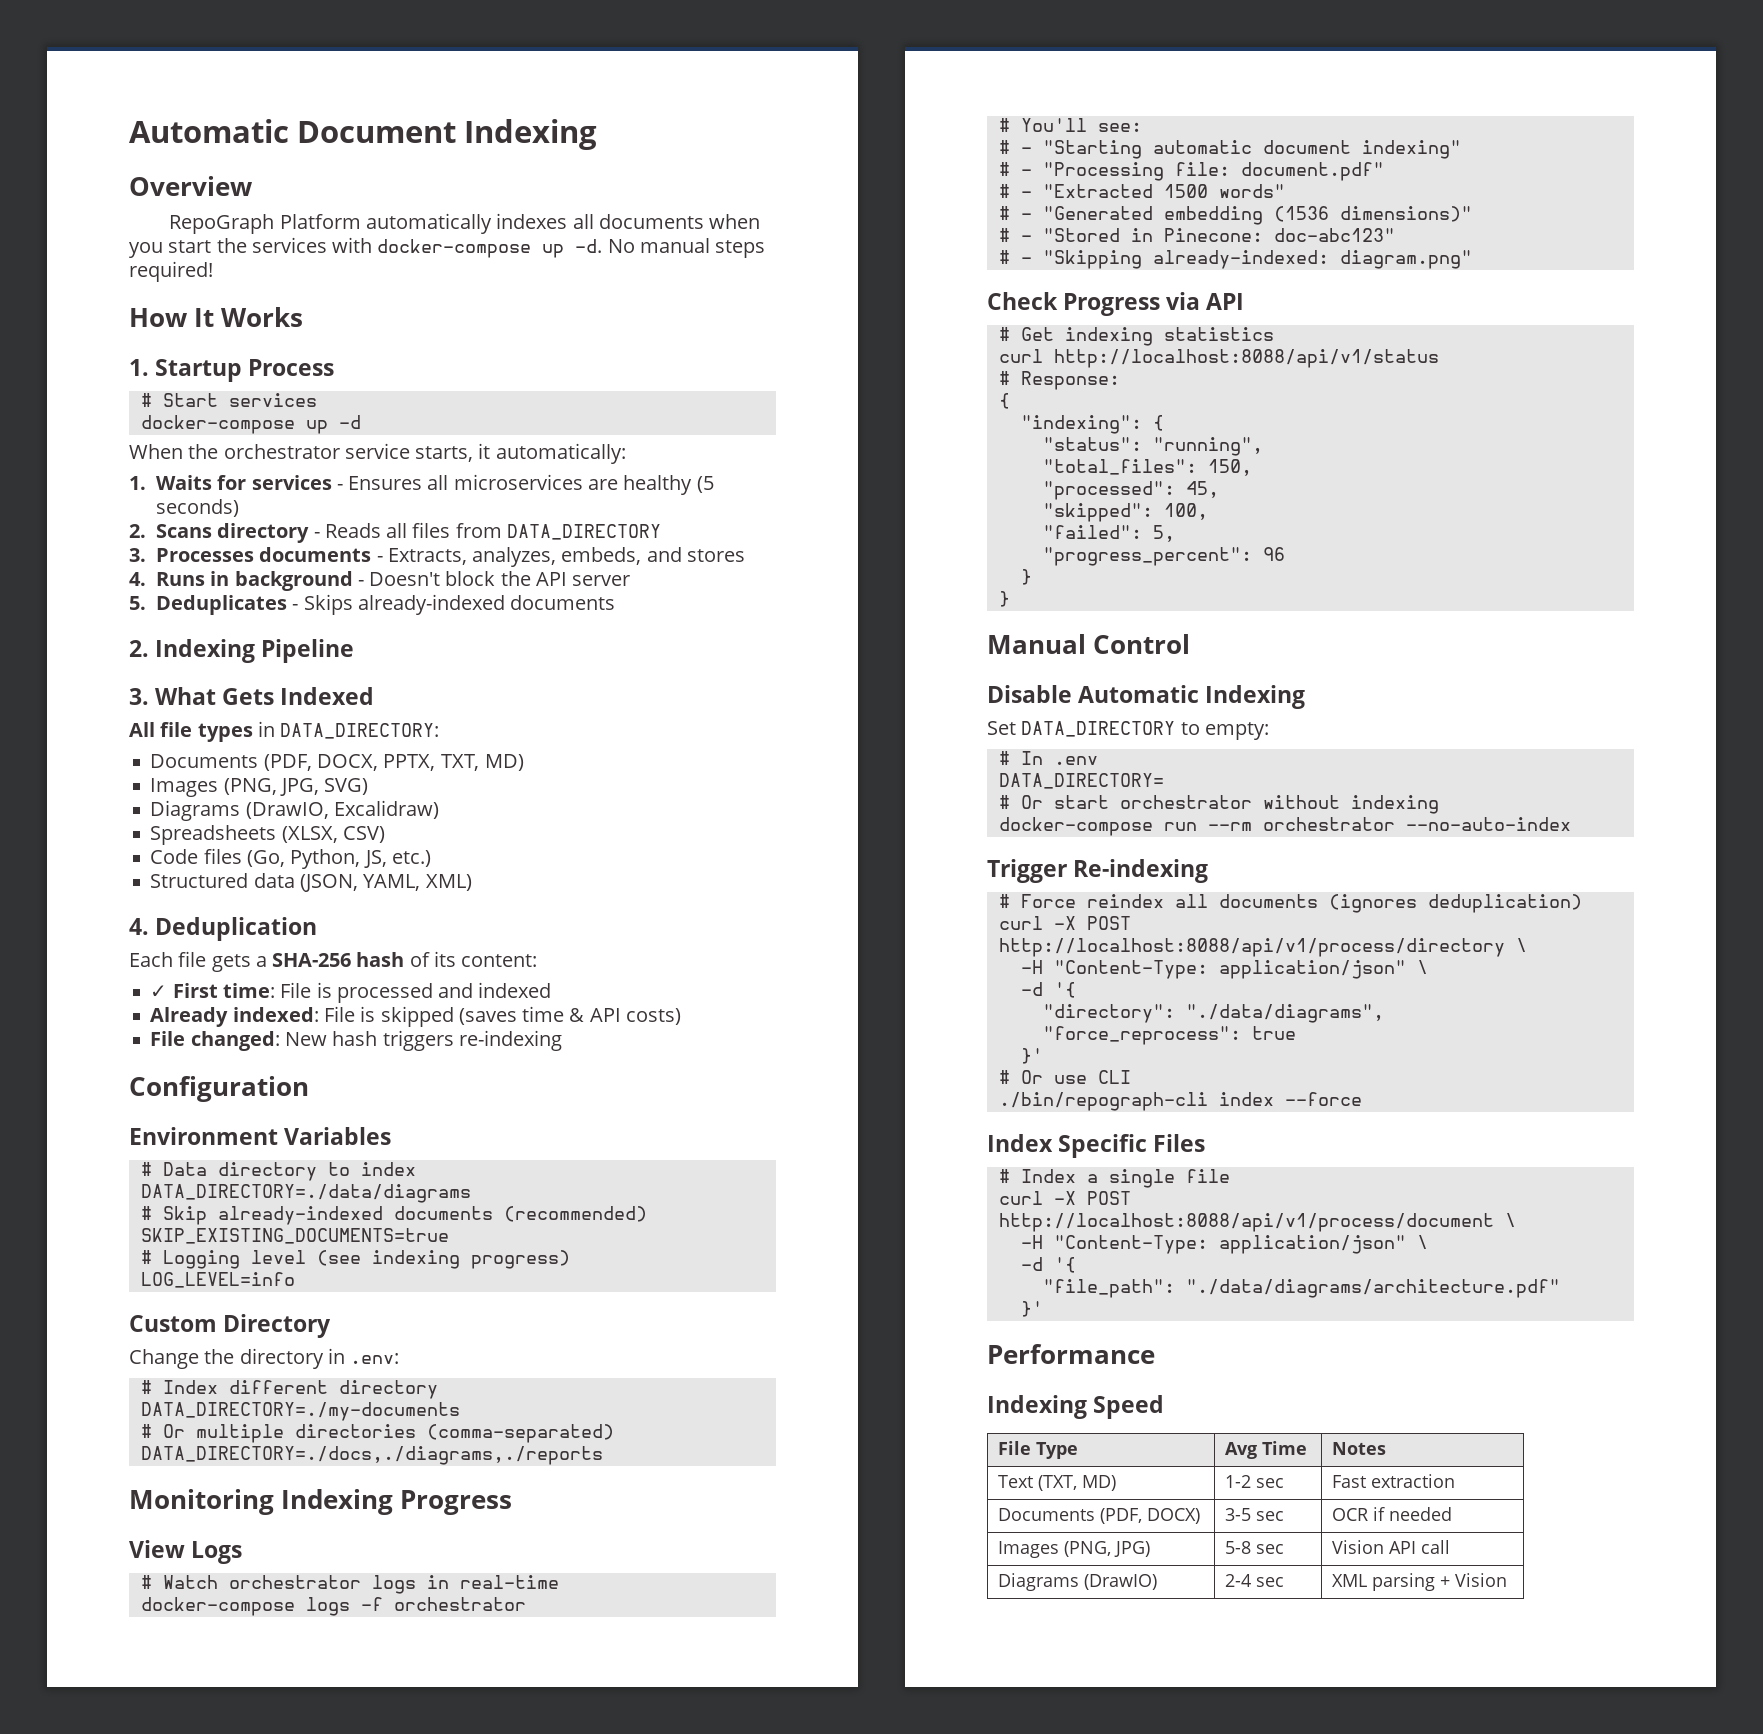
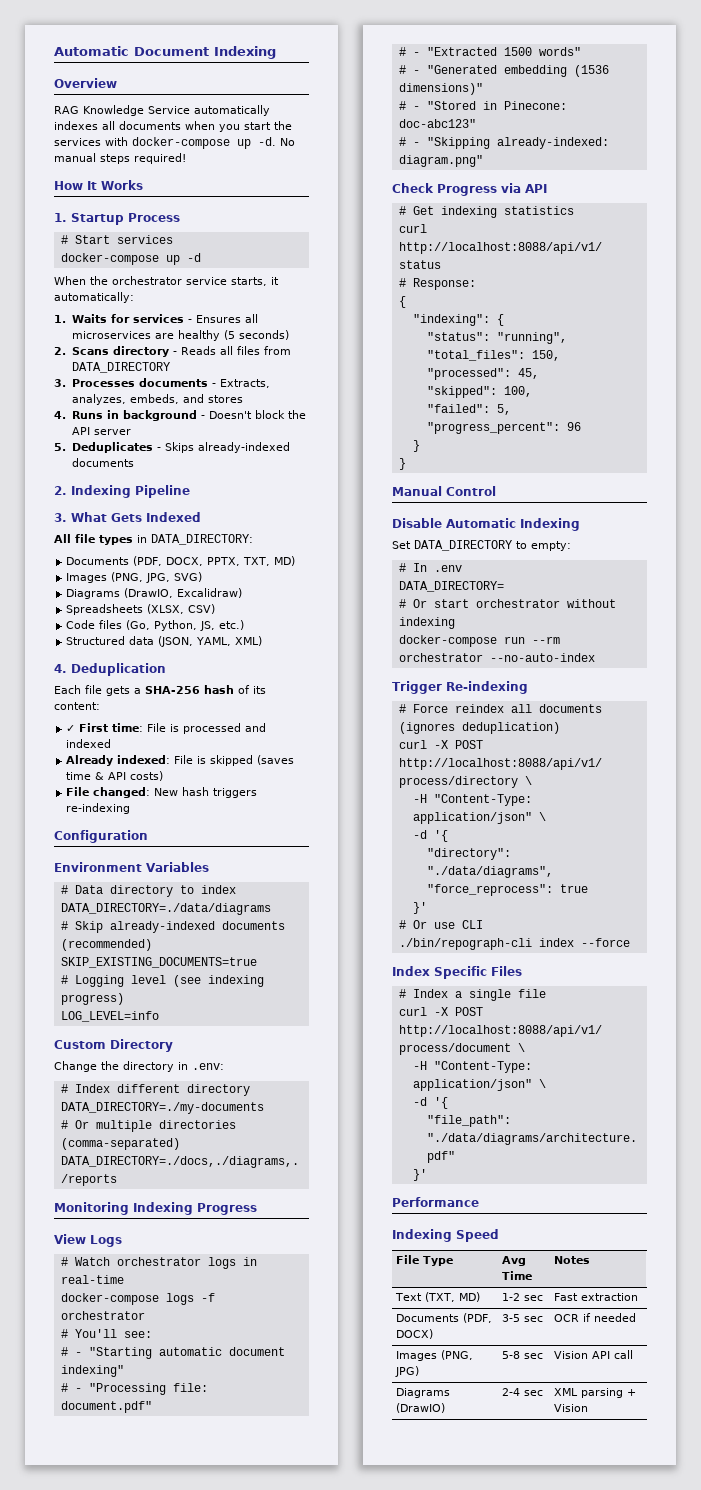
[169,214,361,234] RepoGraph Platform -> [54,105,190,116] RAG Knowledge Service

